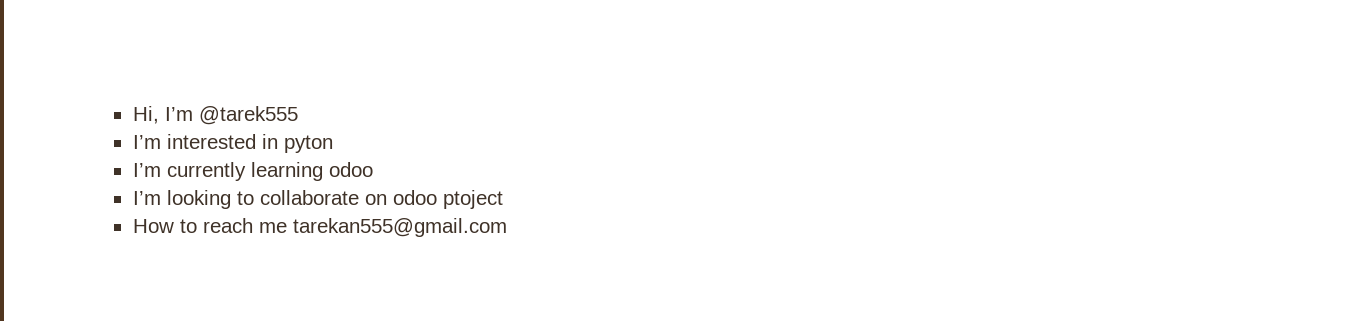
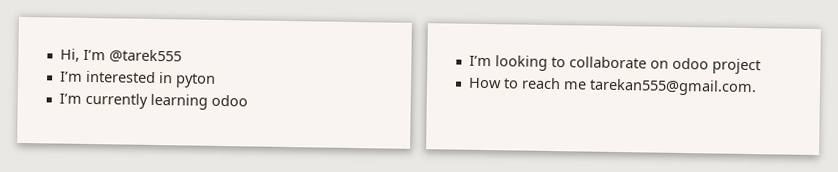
[442,190,503,209] ptoject -> [711,58,761,75] project
[292,218,507,237] tarekan555@gmail.com -> [588,78,757,97] tarekan555@gmail.com.

